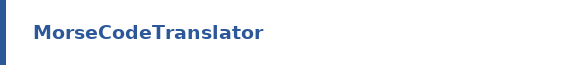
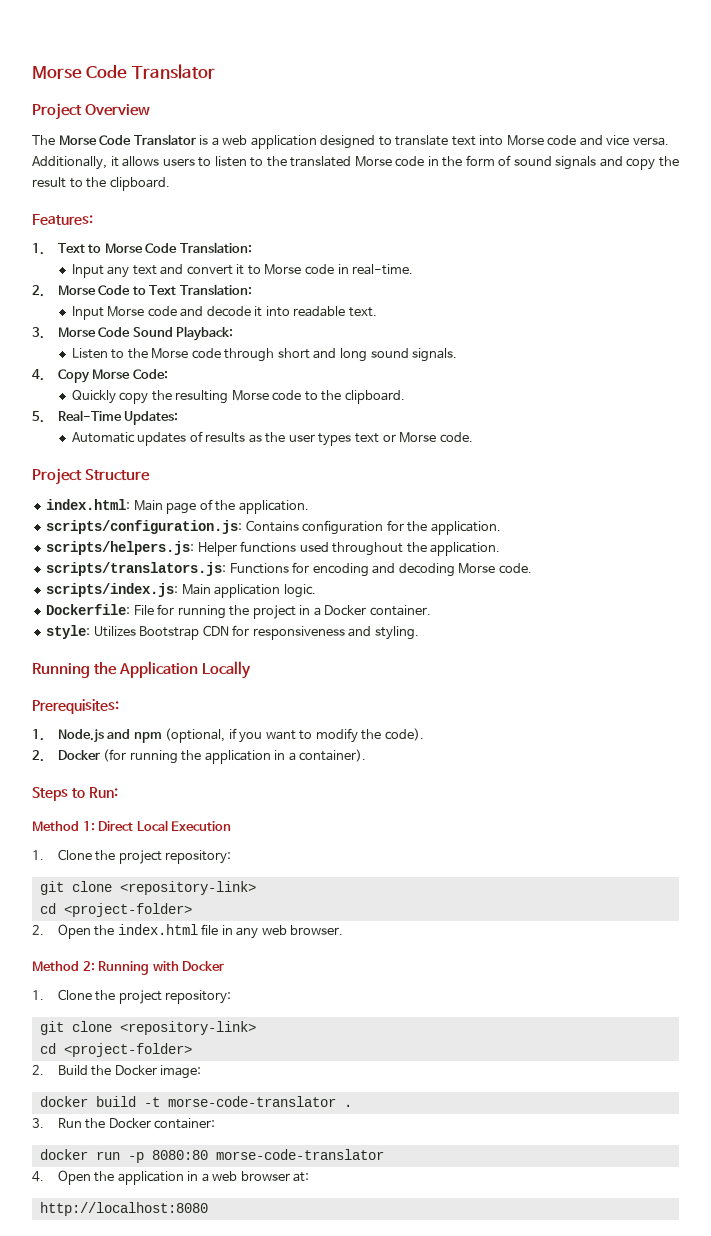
[33,25,264,39] MorseCodeTranslator -> [32,64,215,79] [32,103,151,120] [32,134,669,149] [32,155,679,170] [32,177,170,191] [32,214,93,225] [32,242,252,255] [71,264,414,278] [32,284,252,297] [71,306,378,320] [32,326,234,341] [71,348,458,362] [32,369,168,383] [71,390,406,404] [32,410,179,425] [71,431,473,446] [32,468,151,485] [46,499,309,514] [46,520,501,535] [46,541,501,556] [46,562,532,577] [46,583,316,598] [46,604,431,619] [46,625,419,640] [32,661,252,679] [32,699,119,714] [32,728,424,743] [32,749,367,764] [32,787,118,801] [32,820,232,831] [32,849,232,864] [39,881,256,895] [39,903,192,917] [32,924,344,939] [32,961,225,975] [32,989,232,1004] [39,1021,256,1035] [39,1043,192,1057] [32,1065,202,1079] [39,1096,352,1107] [32,1118,216,1129] [39,1149,384,1163] [32,1170,310,1185] [39,1202,208,1216] Morse Code Translator // Project Overview // The Morse Code Translator is a web application designed to translate text into Morse code and vice versa. Additionally, it allows users to listen to the translated Morse code in the form of sound signals and copy the result to the clipboard. // Features: // 1. Text to Morse Code Translation: // Input any text and convert it to Morse code in real-time. // 2. Morse Code to Text Translation: // Input Morse code and decode it into readable text. // 3. Morse Code Sound Playback: // Listen to the Morse code through short and long sound signals. // 4. Copy Morse Code: // Quickly copy the resulting Morse code to the clipboard. // 5. Real-Time Updates: // Automatic updates of results as the user types text or Morse code. // Project Structure // index.html: Main page of the application. // scripts/configuration.js: Contains configuration for the application. // scripts/helpers.js: Helper functions used throughout the application. // scripts/translators.js: Functions for encoding and decoding Morse code. // scripts/index.js: Main application logic. // Dockerfile: File for running the project in a Docker container. // style: Utilizes Bootstrap CDN for responsiveness and styling. // Running the Application Locally // Prerequisites: // 1. Node.js and npm (optional, if you want to modify the code). // 2. Docker (for running the application in a container). // Steps to Run: // Method 1: Direct Local Execution // 1. Clone the project repository: // git clone <repository-link> // cd <project-folder> // 2. Open the index.html file in any web browser. // Method 2: Running with Docker // 1. Clone the project repository: // git clone <repository-link> // cd <project-folder> // 2. Build the Docker image: // docker build -t morse-code-translator . // 3. Run the Docker container: // docker run -p 8080:80 morse-code-translator // 4. Open the application in a web browser at: // http://localhost:8080

